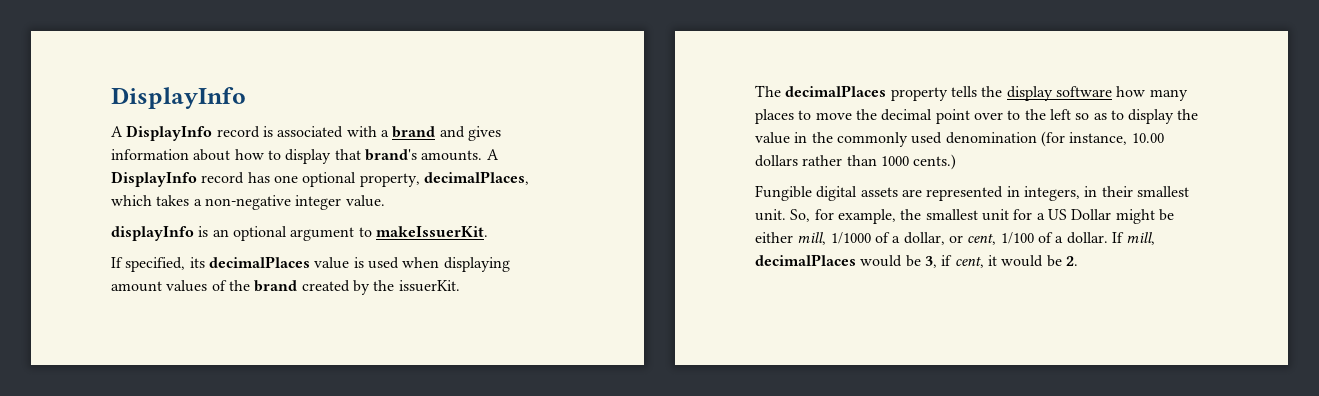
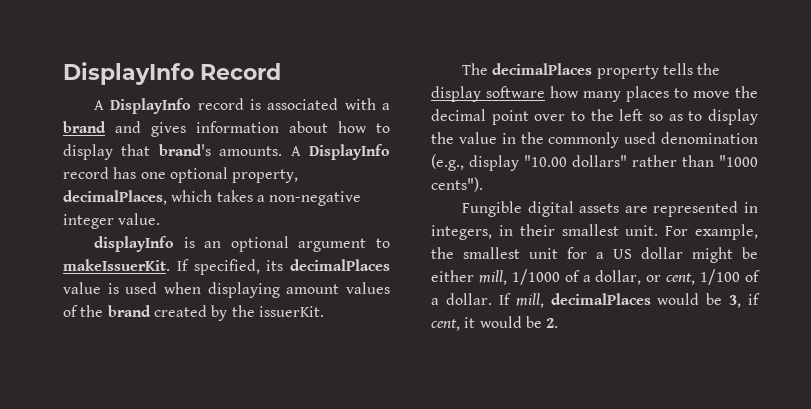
[111,87,246,109] DisplayInfo -> [63,62,281,85] DisplayInfo Record
(488, 231) // -> (170, 265) none
[1040,131,1164,147] [755,154,957,170] (for instance, 10.00 dollars rather than 1000 cents.) -> [431,154,758,171] [431,177,483,192] (e.g., display "10.00 dollars" rather than "1000 cents").
[790,209,834,222] So, for -> [665,226,689,236] For
[1071,209,1112,220] Dollar -> [641,247,683,259] dollar

